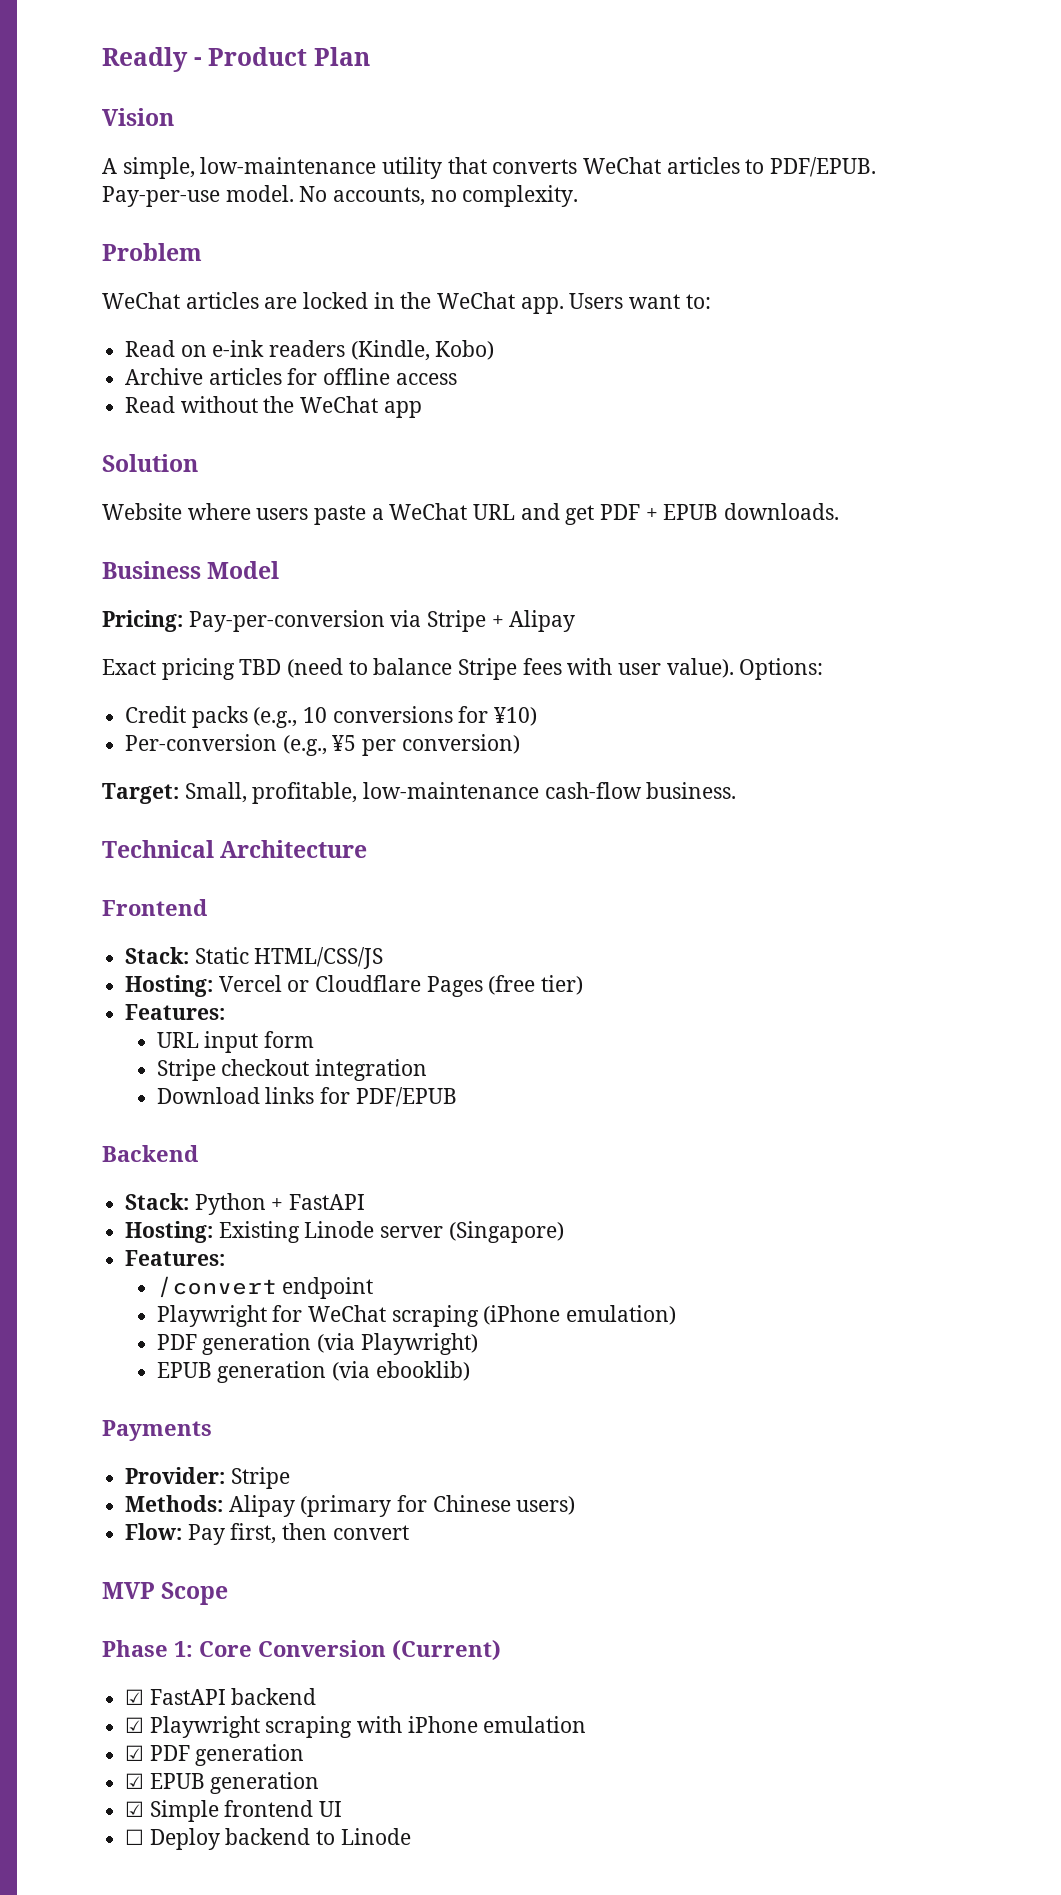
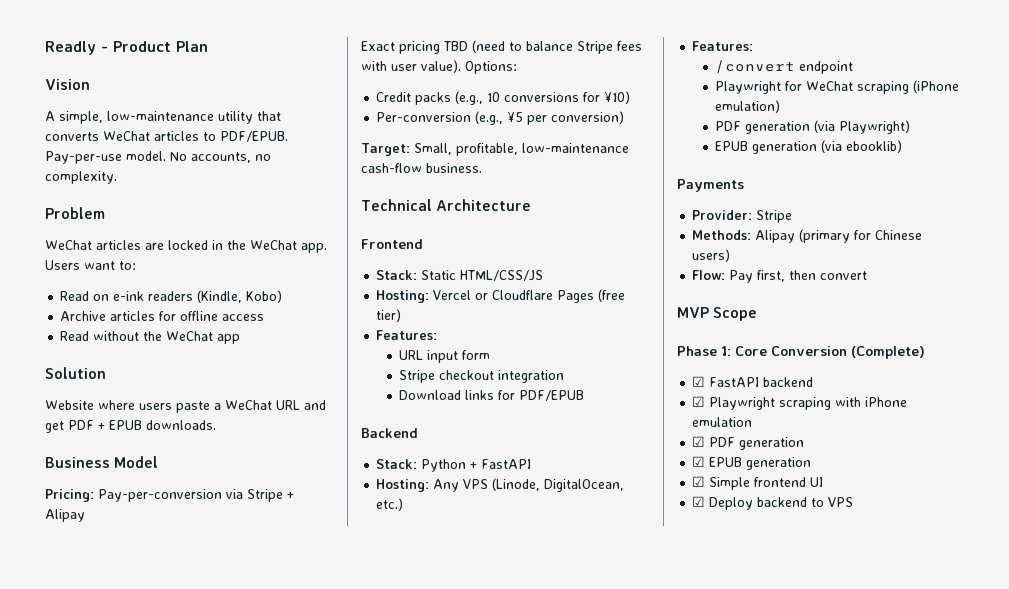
[218,1221,564,1243] Existing Linode server (Singapore) -> [433,478,625,492] [376,498,404,511] Any VPS (Linode, DigitalOcean, etc.)
[392,1640,501,1661] (Current) -> [851,346,925,359] (Complete)
[125,1829,145,1845] ☐ -> [692,496,706,507] ☑
[340,1828,411,1845] Linode -> [828,497,854,507] VPS

